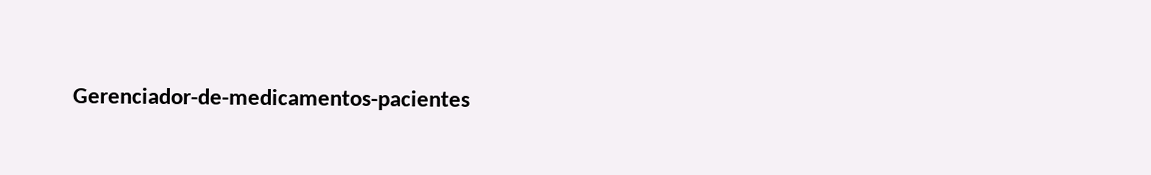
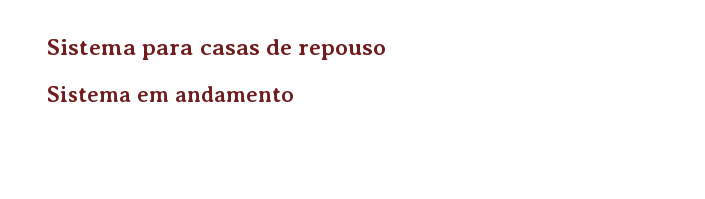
[72,87,470,111] Gerenciador-de-medicamentos-pacientes -> [47,39,387,60] [47,86,294,102] Sistema para casas de repouso // Sistema em andamento

